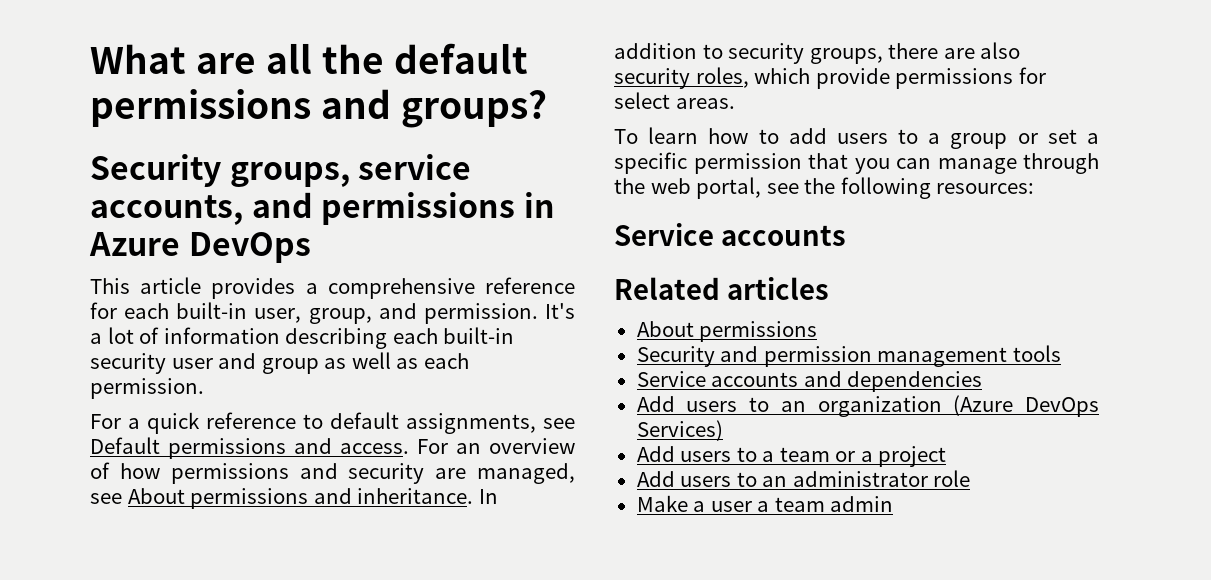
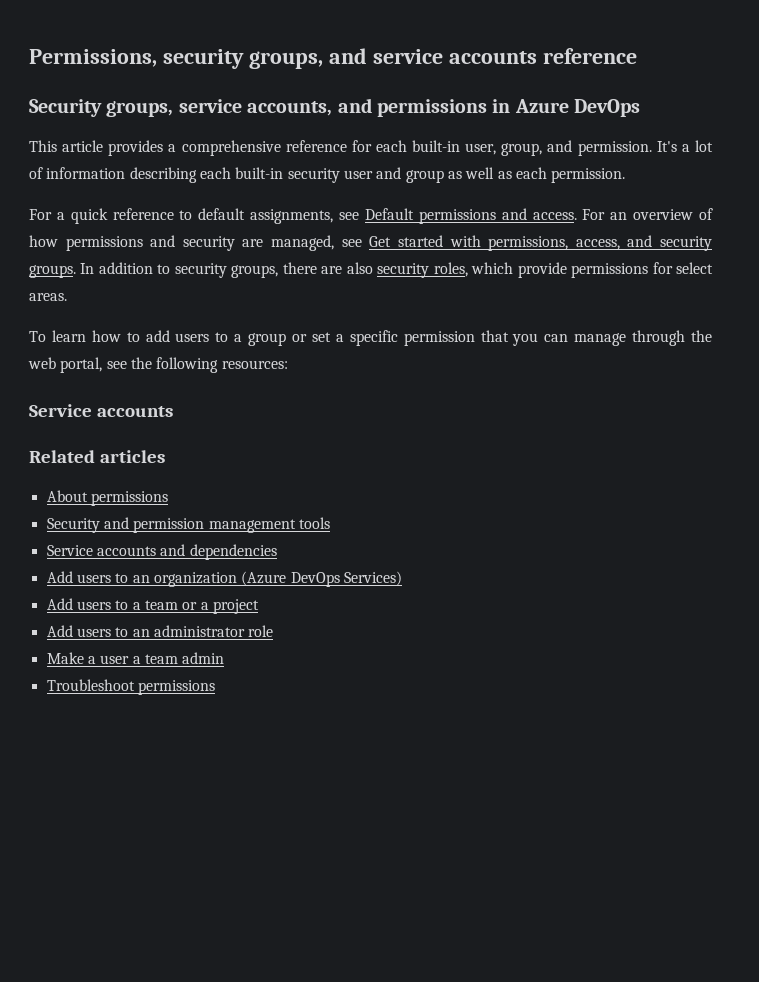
[90,43,528,74] [90,89,547,128] What are all the default permissions and groups? -> [29,48,637,69] Permissions, security groups, and service accounts reference
[127,488,474,509] About permissions and inheritance. -> [369,235,713,251] [29,265,76,278] Get started with permissions, access, and security groups.
(894, 504) none -> [46,679,215,695] // Troubleshoot permissions

